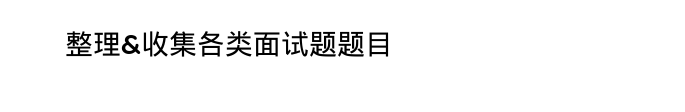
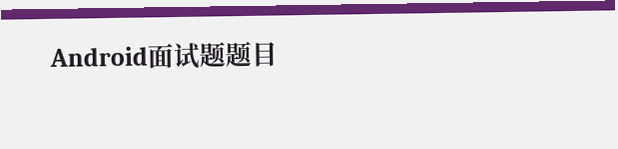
[65,31,253,57] 整理&收集各类 -> [49,46,148,67] Android

